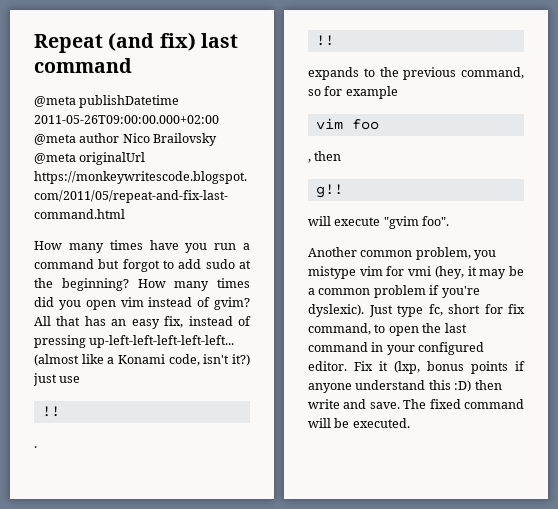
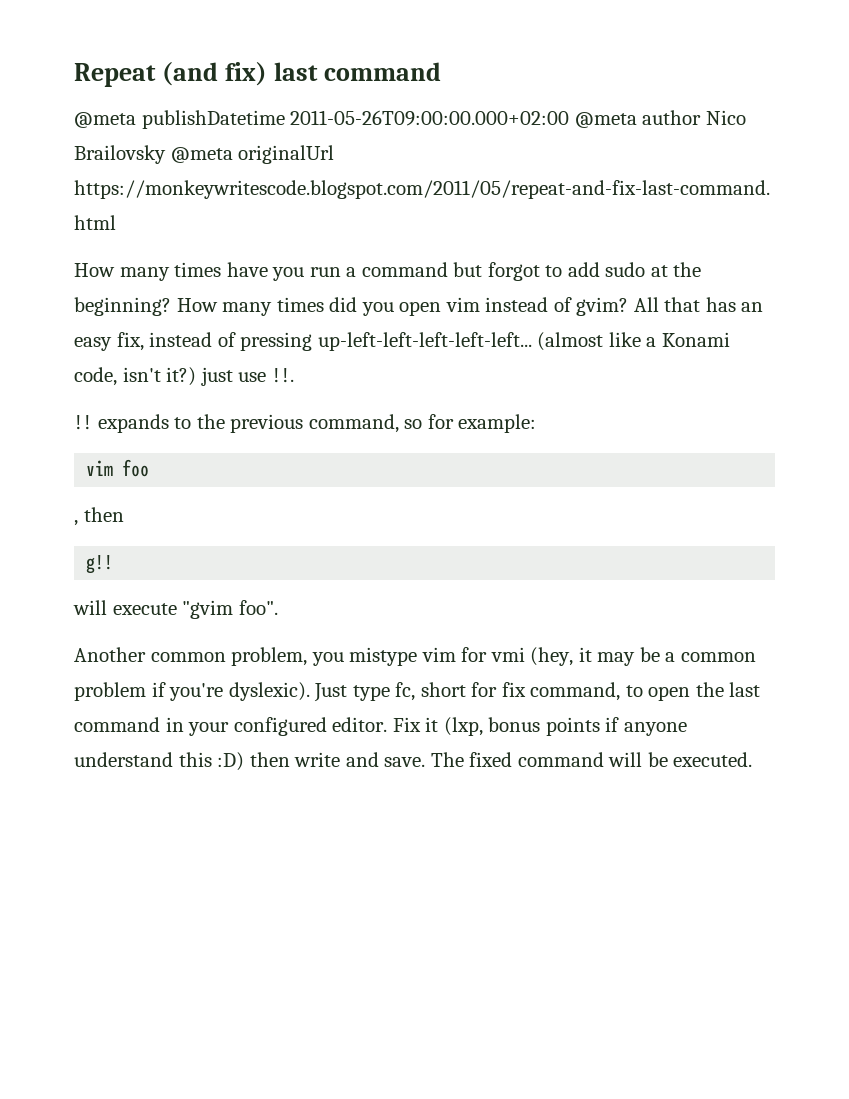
[41,406,60,417] [34,446,37,448] [315,35,334,46] // !! // . // !! // -> [271,368,294,383] [74,415,92,430] !!. // !!
[345,86,398,99] example -> [458,414,537,433] example:

